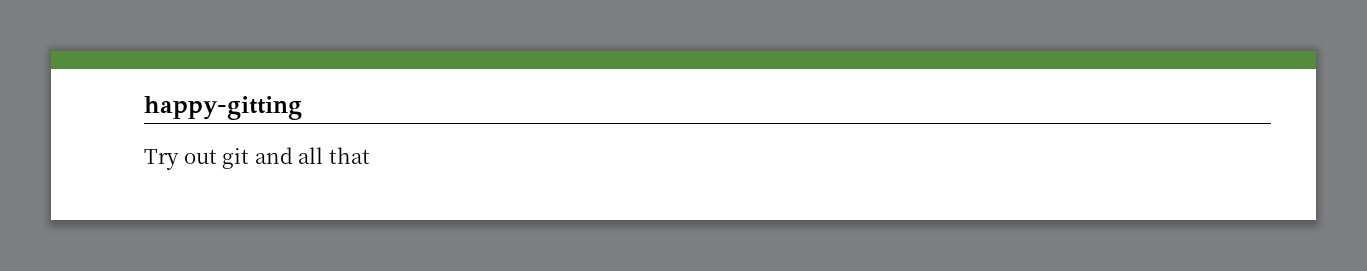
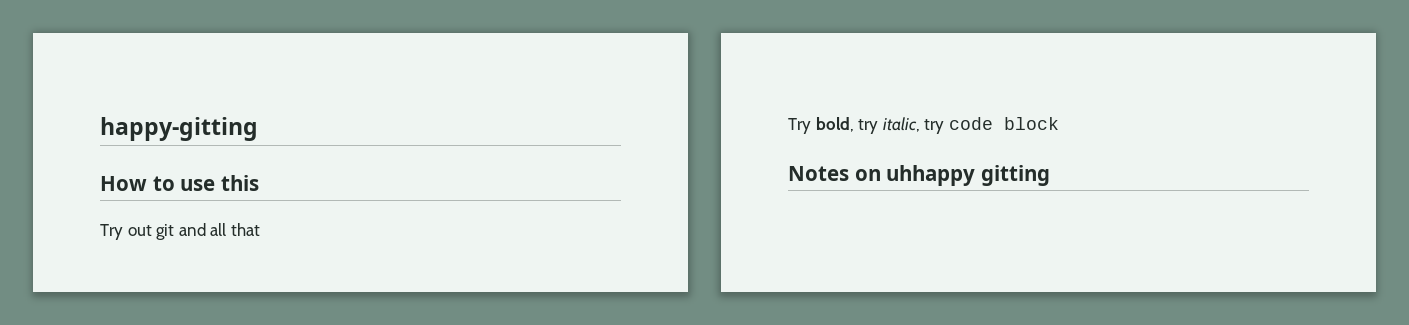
(302, 108) none -> [100,175,259,191] // How to use this
(370, 155) none -> [788,117,1059,134] [788,165,1050,186] // Try bold, try italic, try code block // Notes on uhhappy gitting

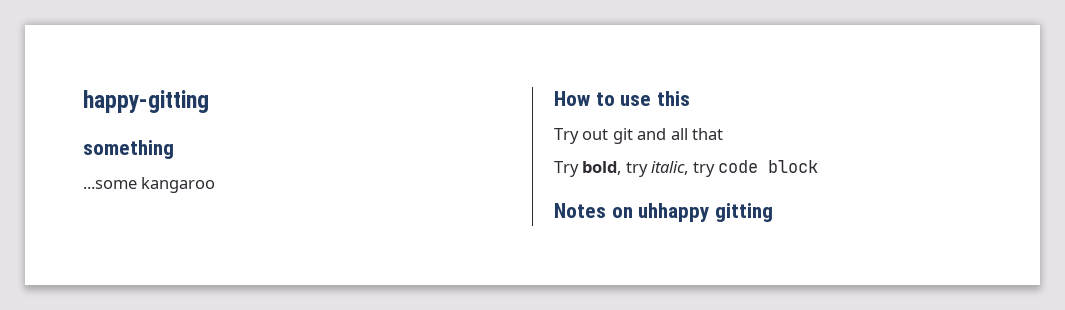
(258, 129) none -> [83,140,174,159] [83,177,216,193] // something // ...some kangaroo

